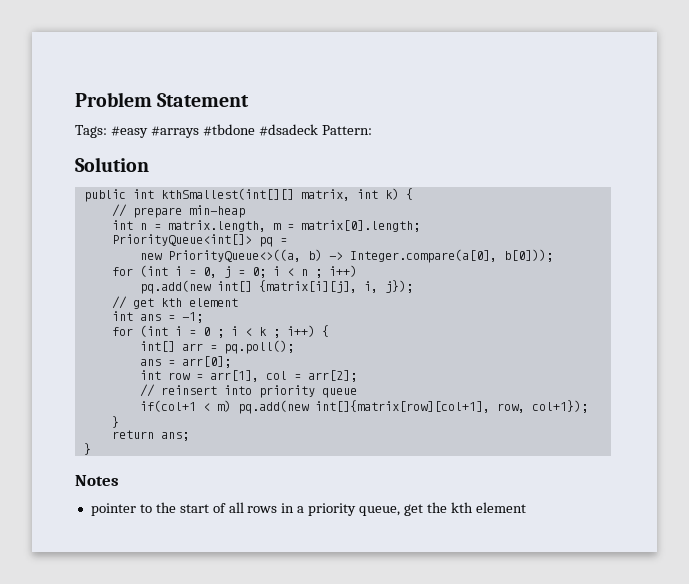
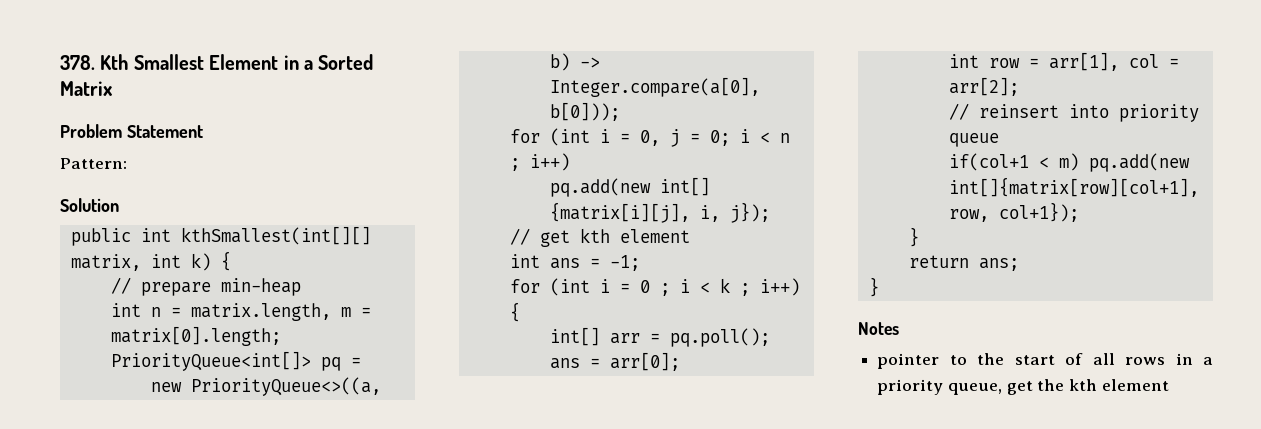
[75,92,250,107] [75,124,318,138] Problem Statement // Tags: #easy #arrays #tbdone #dsadeck -> [60,54,374,70] [60,81,112,96] [60,124,203,138] 378. Kth Smallest Element in a Sorted Matrix // Problem Statement //

